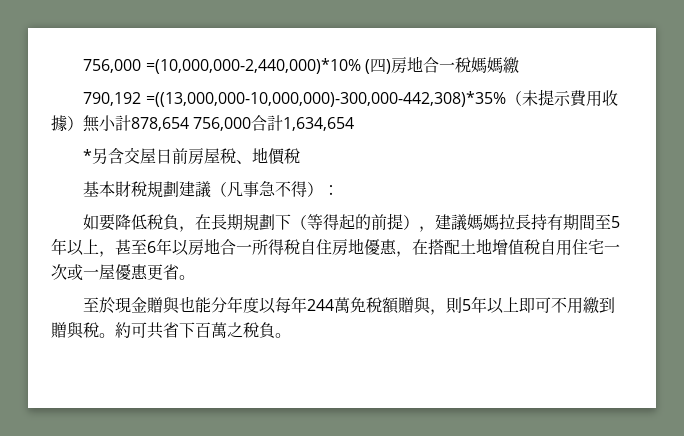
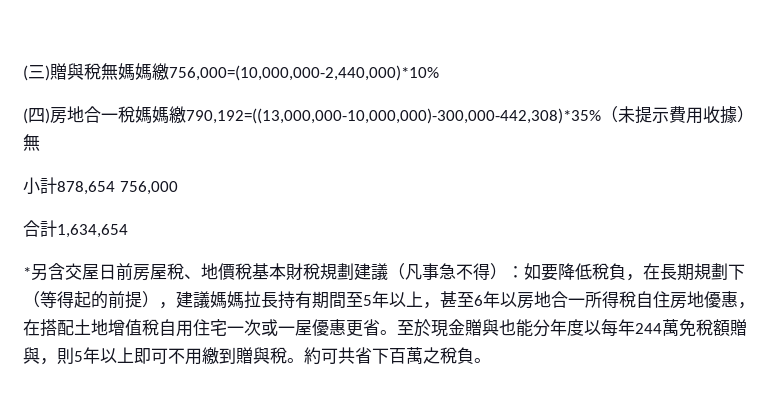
[83,58,361,74] 756,000 =(10,000,000-2,440,000)*10% -> [23,63,439,81] (三)贈與稅無媽媽繳756,000=(10,000,000-2,440,000)*10% //
[83,91,506,107] // 790,192 =((13,000,000-10,000,000)-300,000-442,308)*35% -> [186,108,601,124] 790,192=((13,000,000-10,000,000)-300,000-442,308)*35%
(100, 123) none -> (40, 142) //
(252, 124) none -> (178, 188) //
(301, 156) // -> (252, 271) none
(340, 190) // -> (524, 272) none
(195, 277) // -> (397, 332) none

